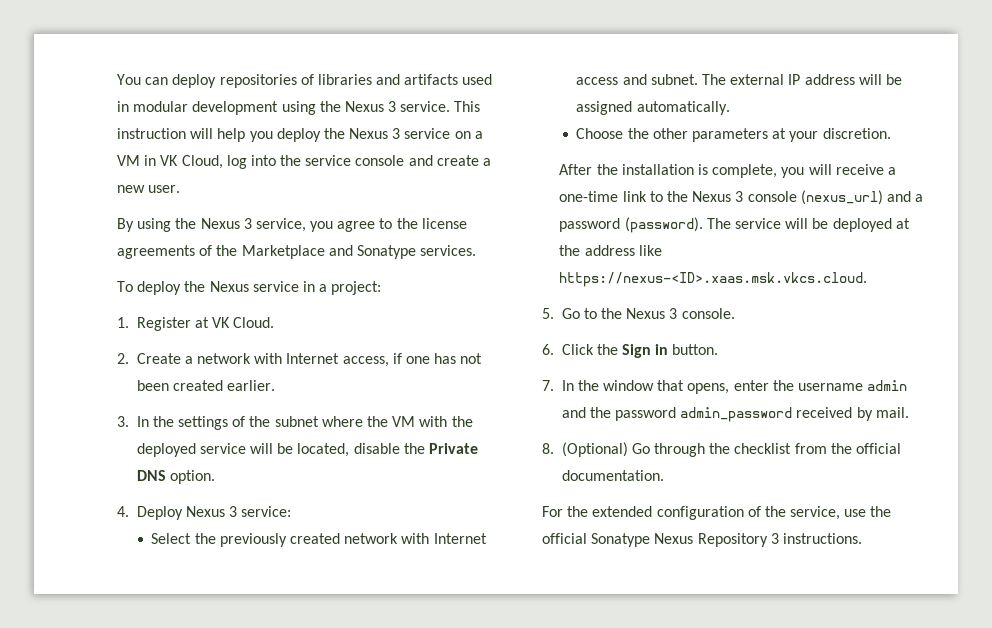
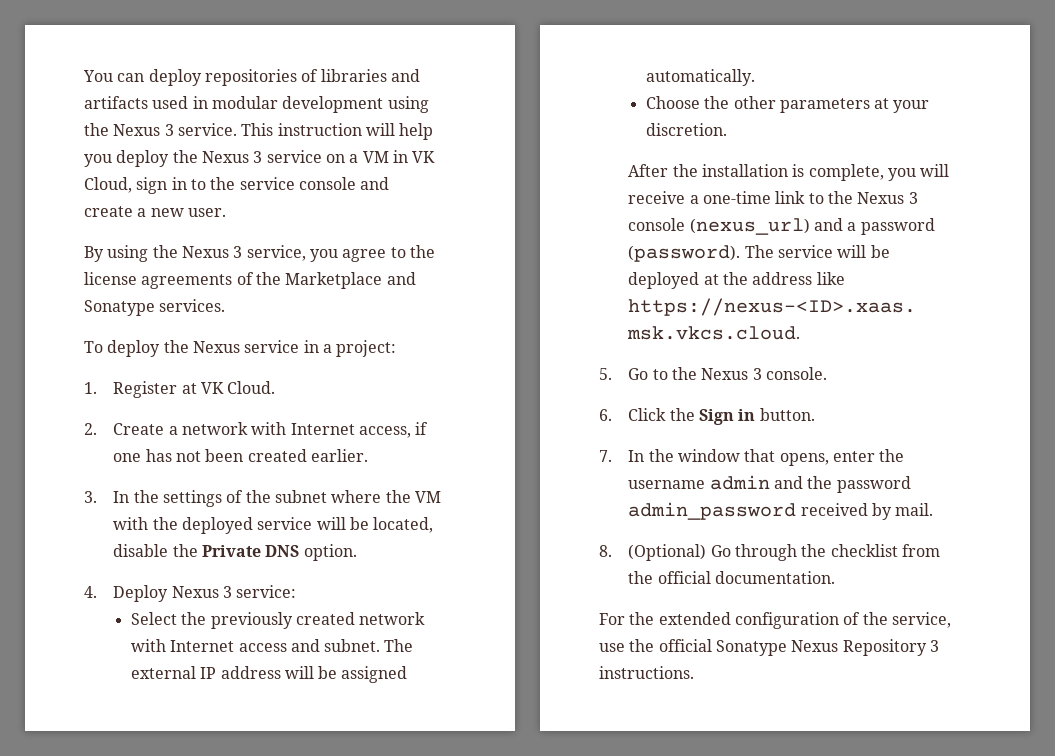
[226,155,276,169] log into -> [136,177,206,194] sign in to

